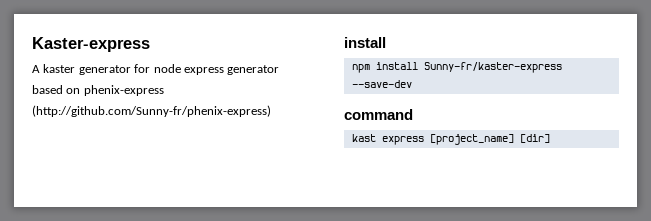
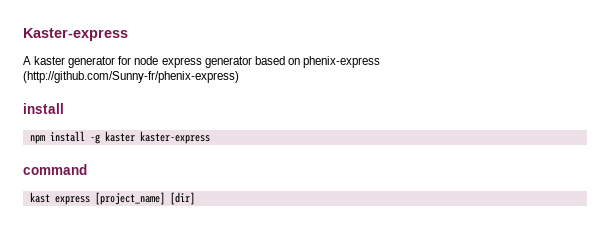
[423,62,562,73] [351,80,412,88] Sunny-fr/kaster-express --save-dev -> [89,131,210,144] -g kaster kaster-express

